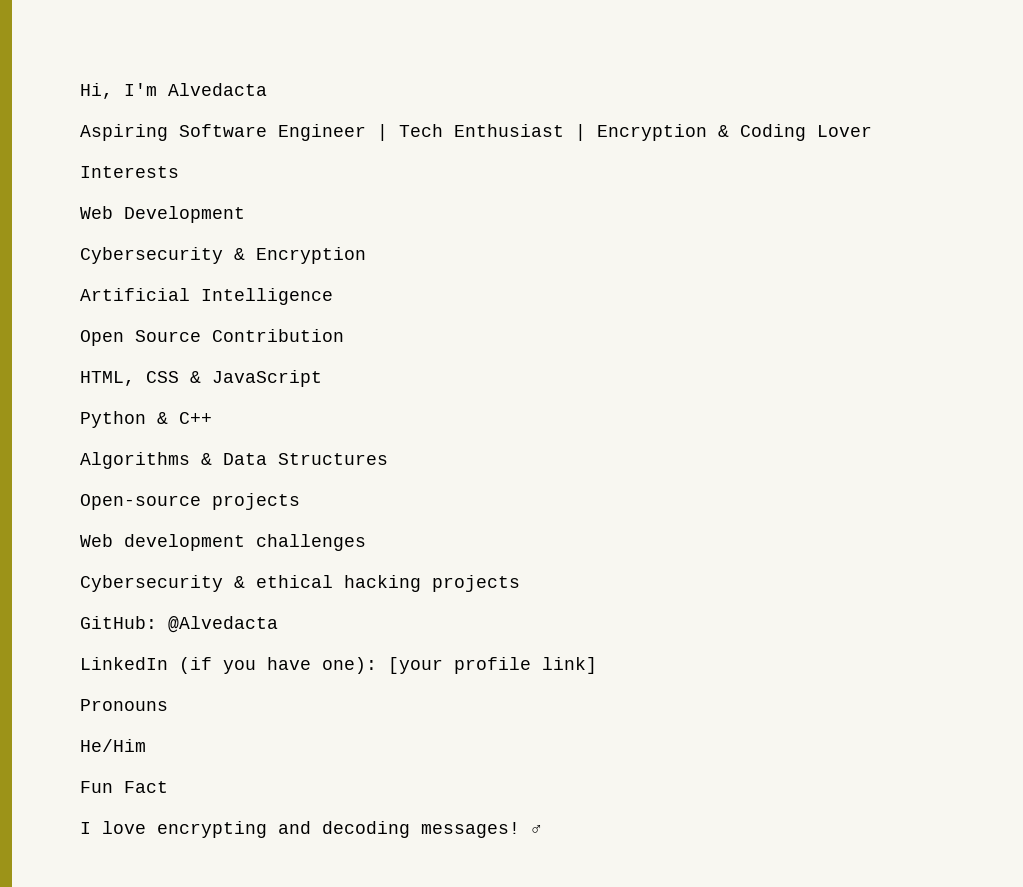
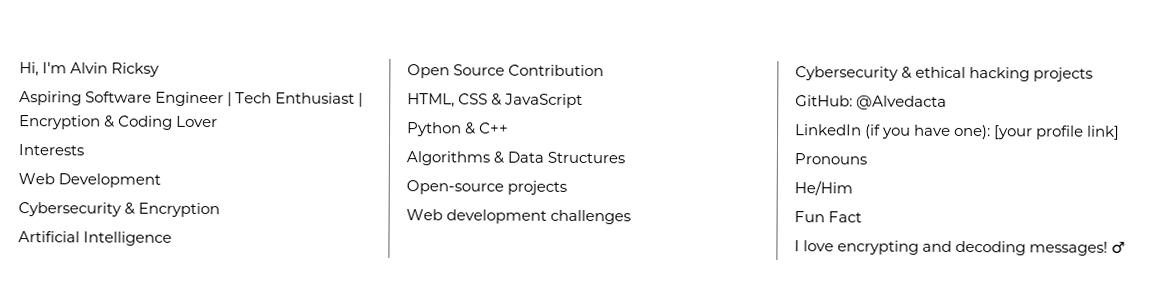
[168,83,267,96] Alvedacta -> [70,62,161,77] Alvin Ricksy

